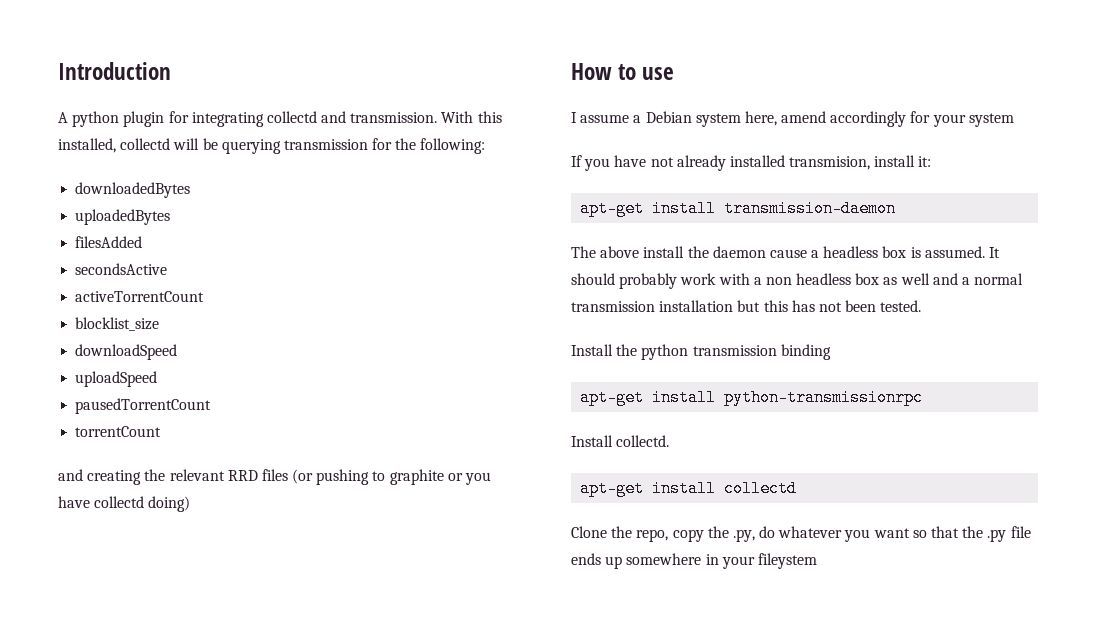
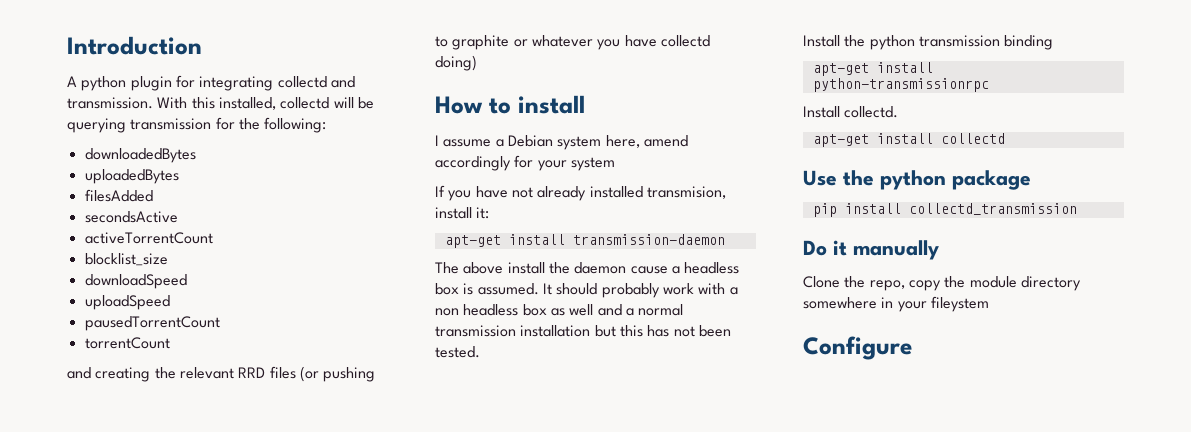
(463, 477) none -> [531,35,593,47] whatever
[642,67,675,80] use -> [518,95,585,114] install
(798, 488) none -> [803,170,1031,190] [812,203,1077,217] [803,240,939,260] // Use the python package // pip install collectd_transmission // Do it manually
[732,526,1031,542] [571,553,623,569] .py, do whatever you want so that the .py file ends up -> [969,276,1081,291] module directory
(817, 561) none -> [803,336,912,360] // Configure

